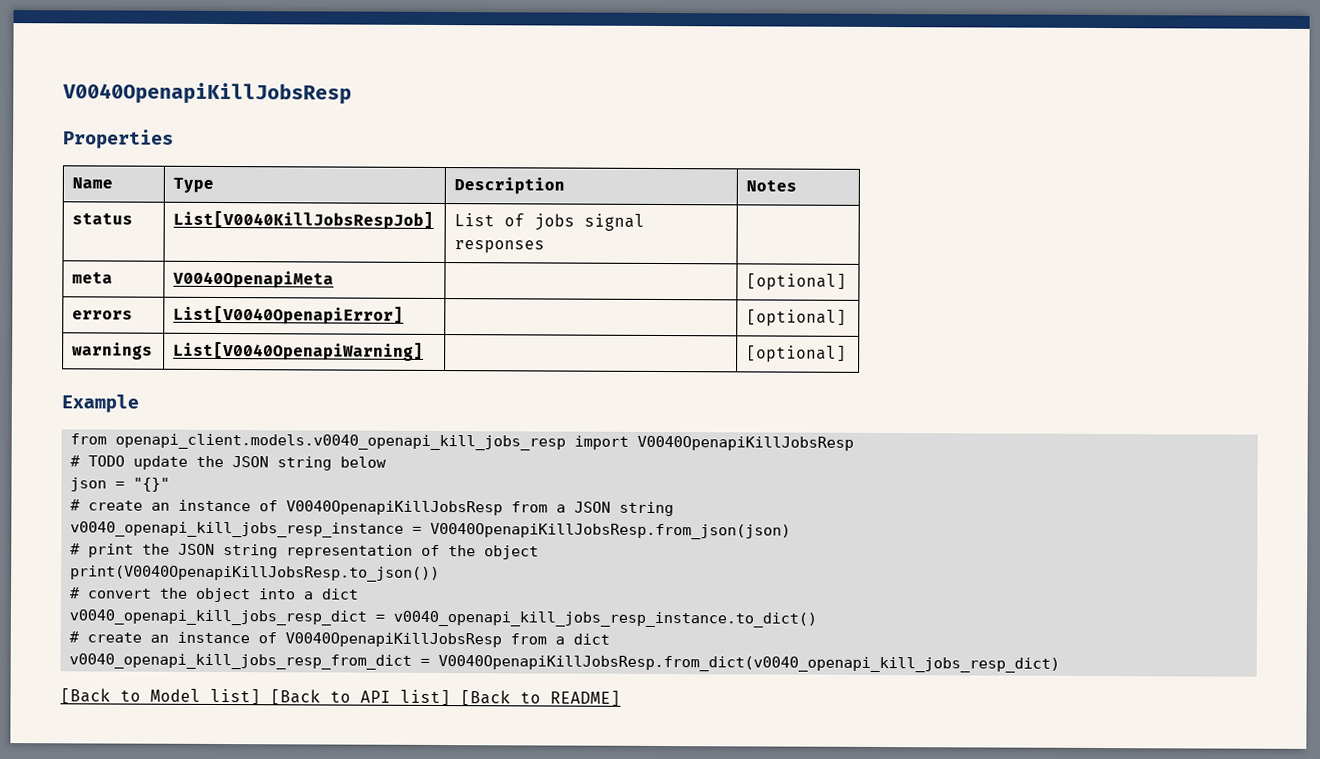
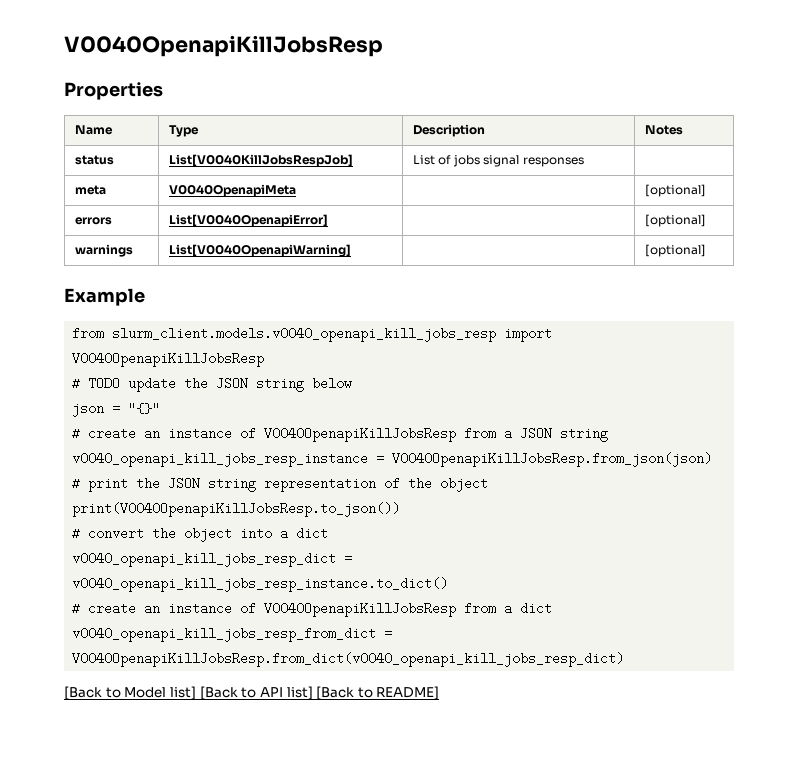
[115,433,567,451] openapi_client.models.v0040_openapi_kill_jobs_resp -> [112,327,497,342] slurm_client.models.v0040_openapi_kill_jobs_resp

